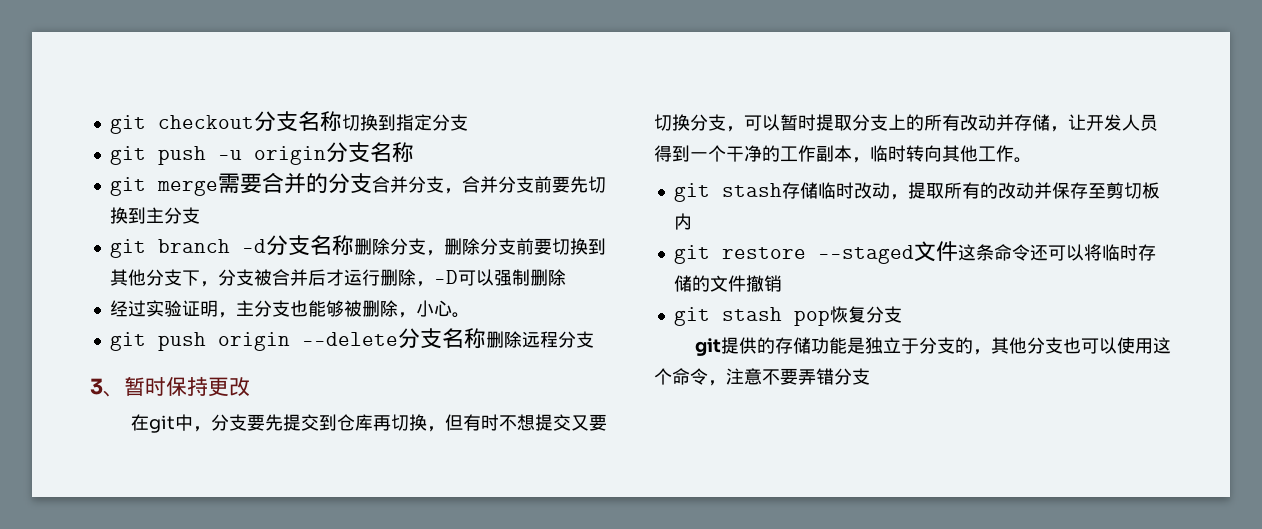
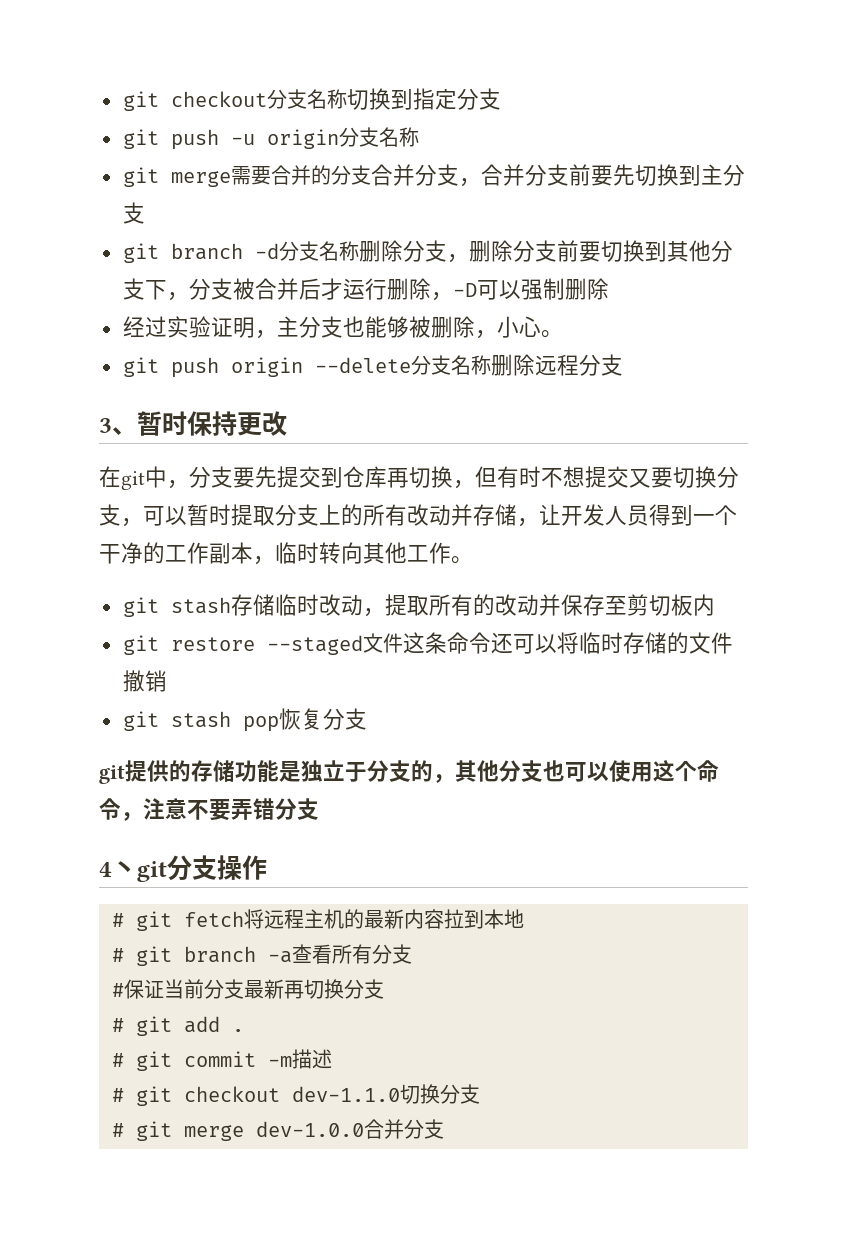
(870, 376) none -> [99,855,267,882] [111,909,524,931] [111,944,412,966] [111,979,384,999] [111,1016,244,1036] [111,1049,332,1071] [111,1084,480,1106] [111,1119,444,1141] // 4丶git分支操作 // # git fetch将远程主机的最新内容拉到本地 // # git branch -a查看所有分支 // #保证当前分支最新再切换分支 // # git add . // # git commit -m描述 // # git checkout dev-1.1.0切换分支 // # git merge dev-1.0.0合并分支

